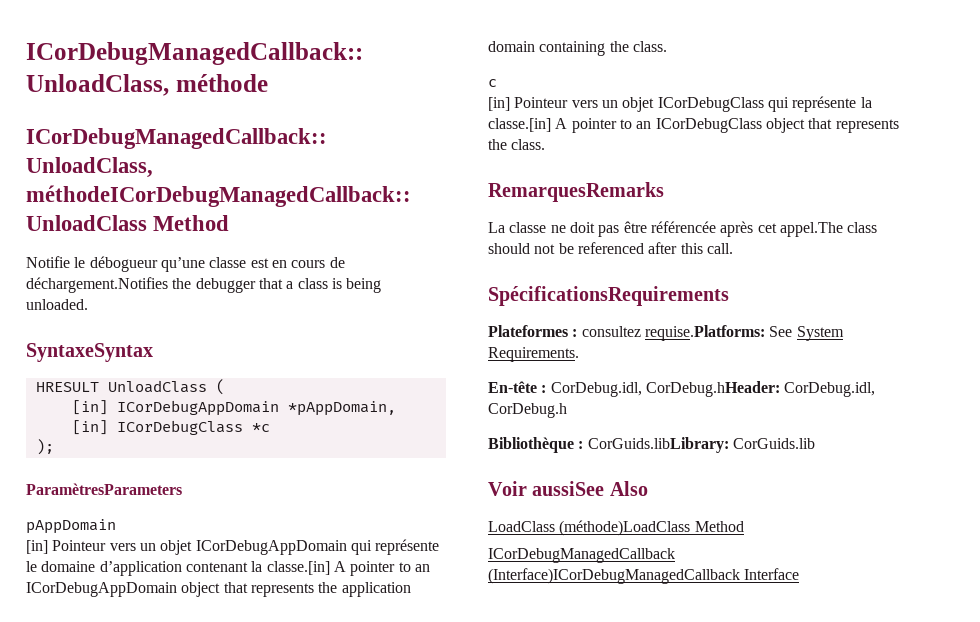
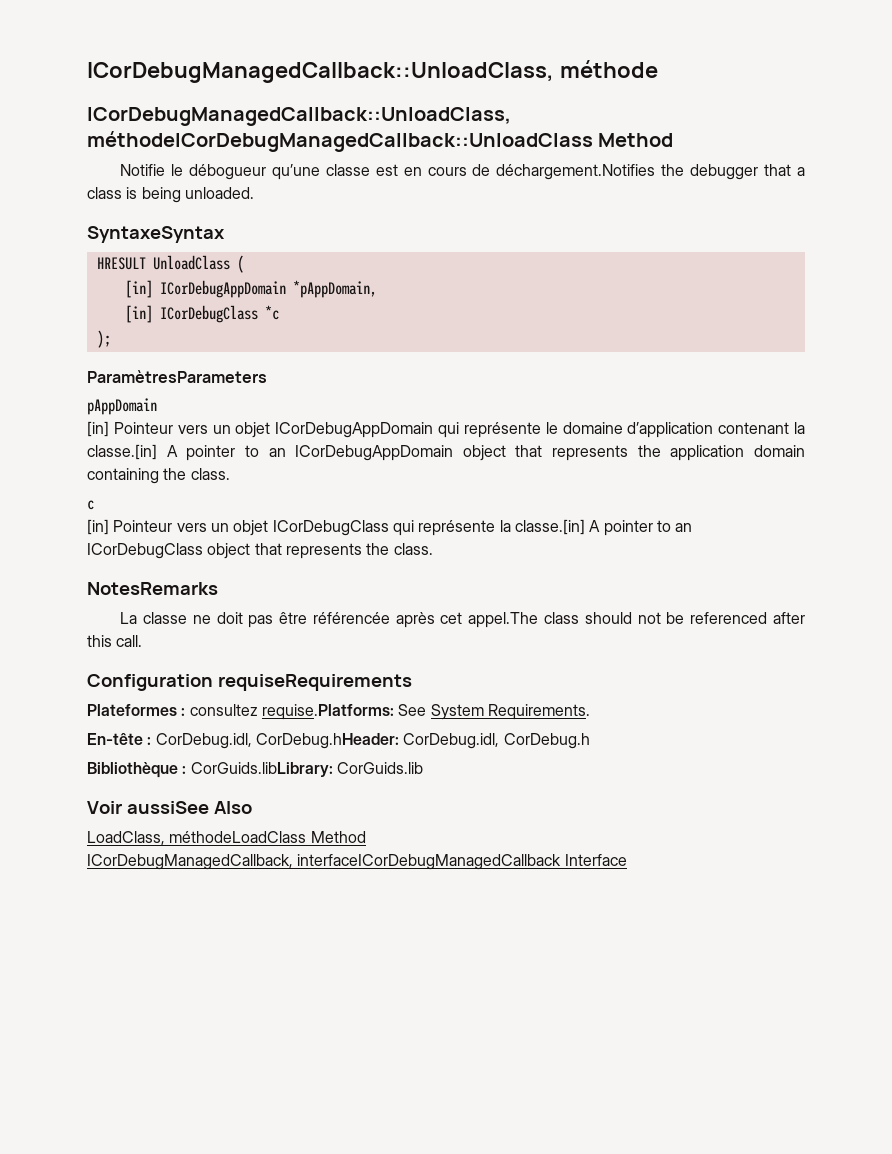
[488,182,664,202] RemarquesRemarks -> [87,582,218,595] NotesRemarks
[488,286,729,306] SpécificationsRequirements -> [87,674,412,691] Configuration requiseRequirements
[488,520,744,536] [488,548,675,563] [488,568,740,584] LoadClass (méthode)LoadClass Method // ICorDebugManagedCallback (Interface)ICorDebugManagedCallback -> [87,831,366,845] [87,854,562,870] LoadClass, méthodeLoadClass Method // ICorDebugManagedCallback, interfaceICorDebugManagedCallback

